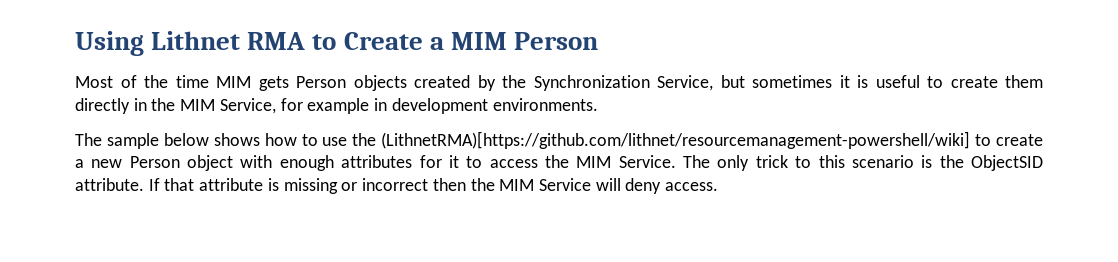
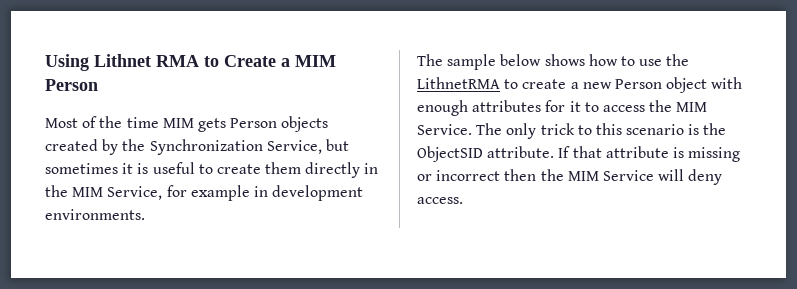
[381,131,971,149] (LithnetRMA)[https://github.com/lithnet/resourcemanagement-powershell/wiki] -> [417,77,500,89] LithnetRMA

